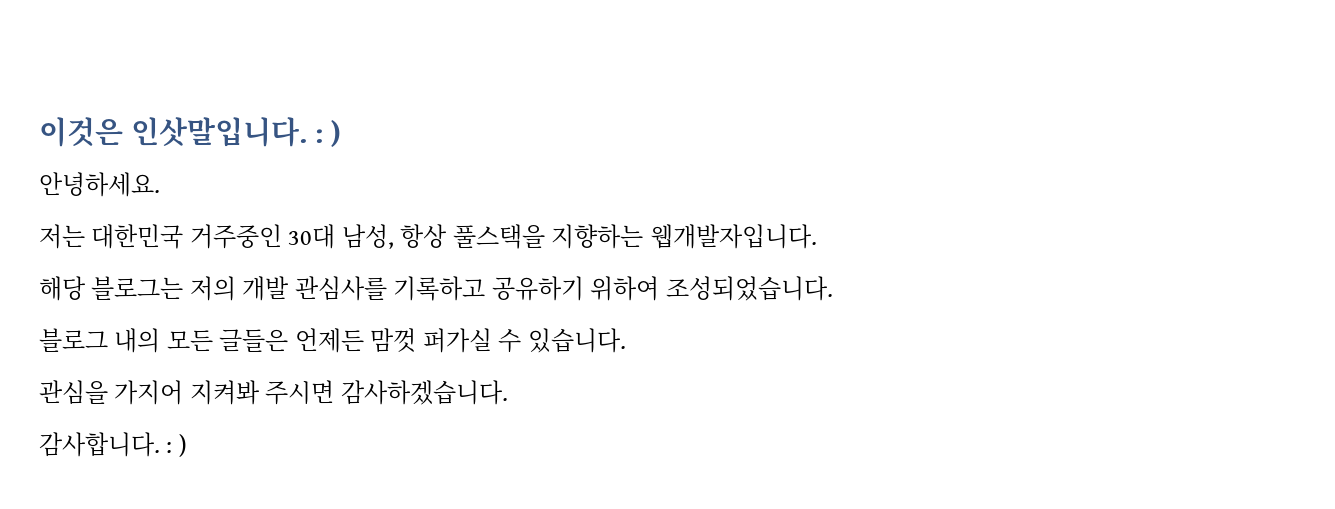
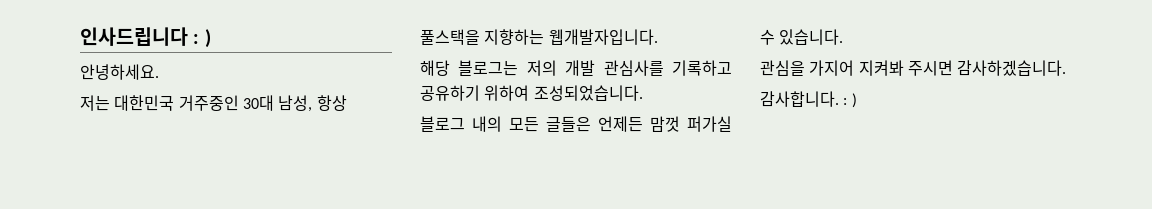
[39,117,307,147] 이것은 인삿말입니다. -> [80,27,188,46] 인사드립니다

